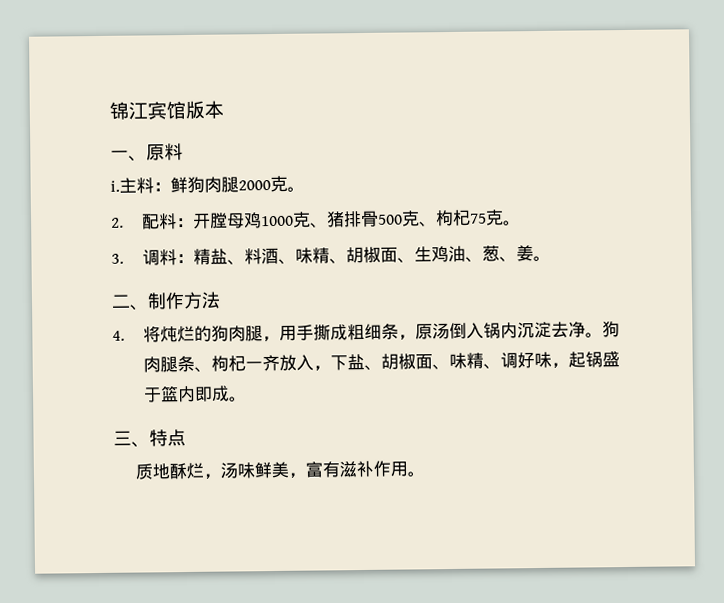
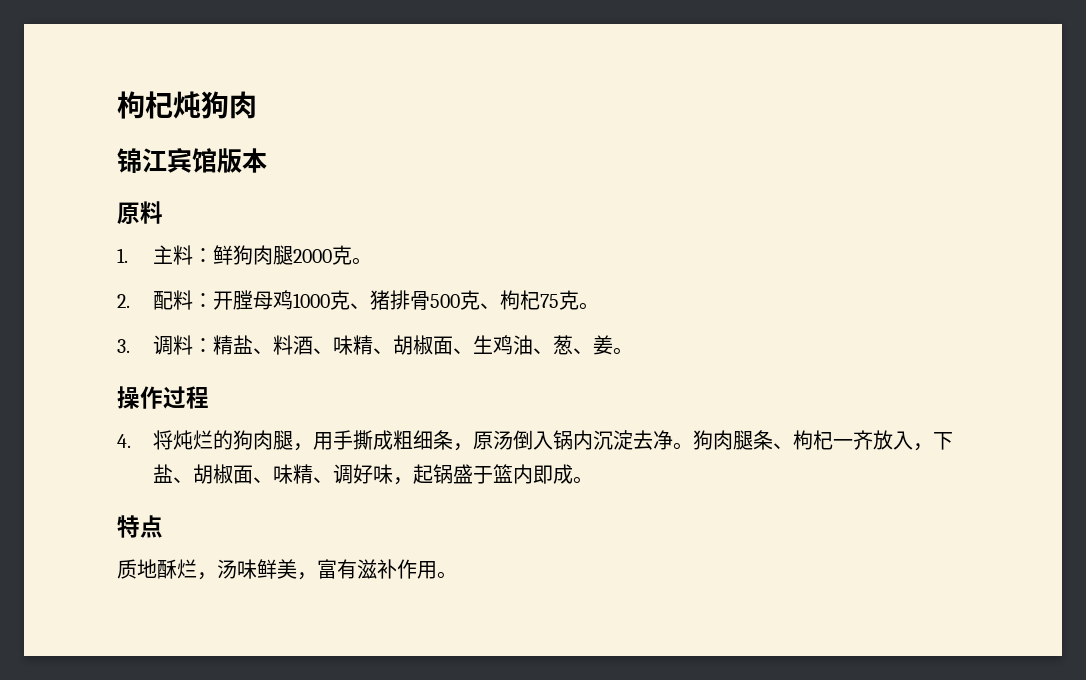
(109, 110) none -> [117,91,257,119] 枸杞炖狗肉 //
[110,150,147,162] 一、 -> (267, 160) none
[110,180,120,192] i. -> [117,248,128,263] 1.
[111,291,221,311] 二、制作方法 -> [117,386,209,409] 操作过程
[113,430,150,448] 三、 -> (593, 480) none

